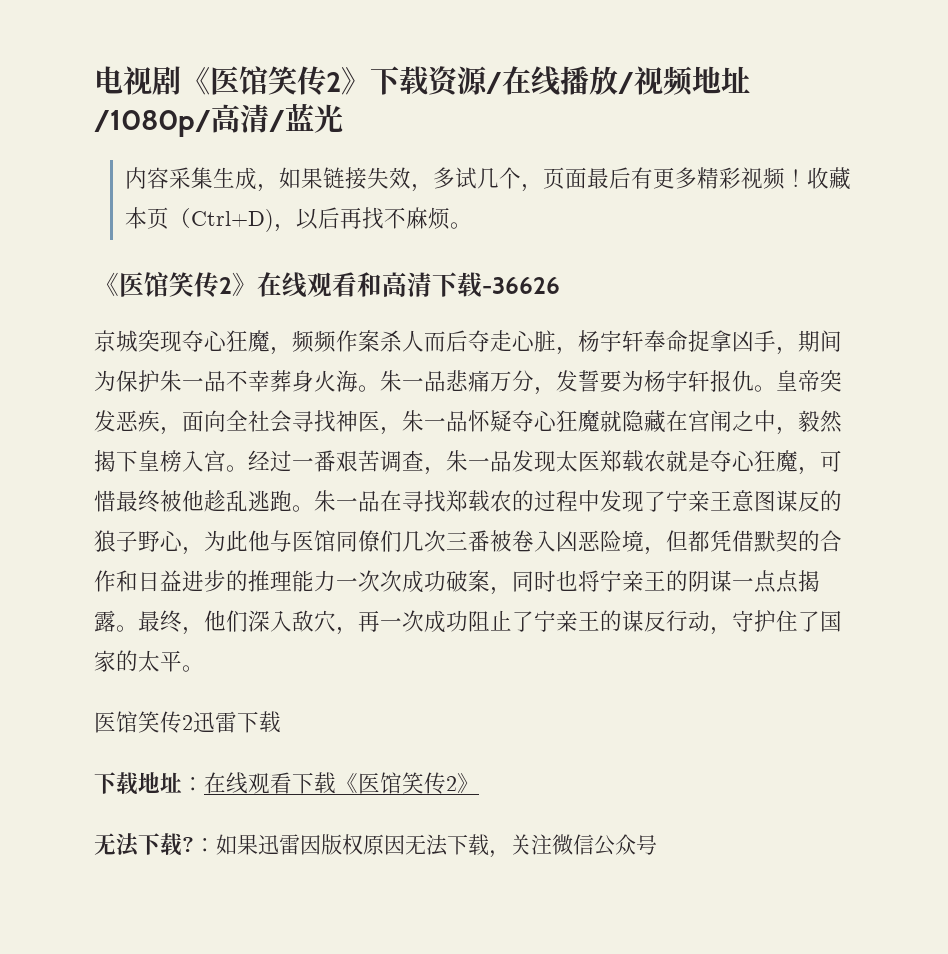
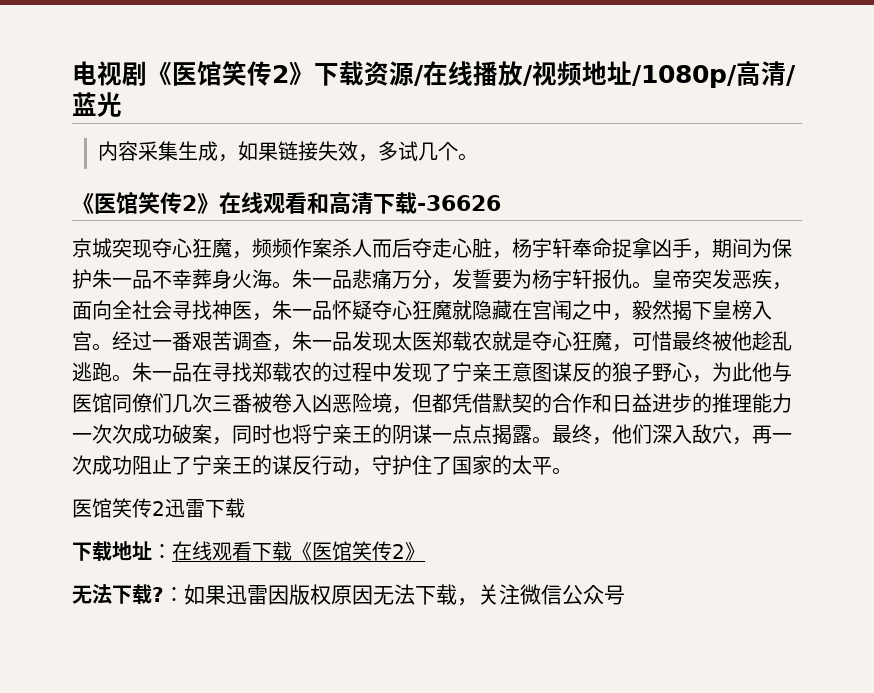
[520,167,851,192] [124,207,450,232] ，页面最后有更多精彩视频！收藏本页（Ctrl+D)，以后再找不麻烦 -> (459, 151) none

